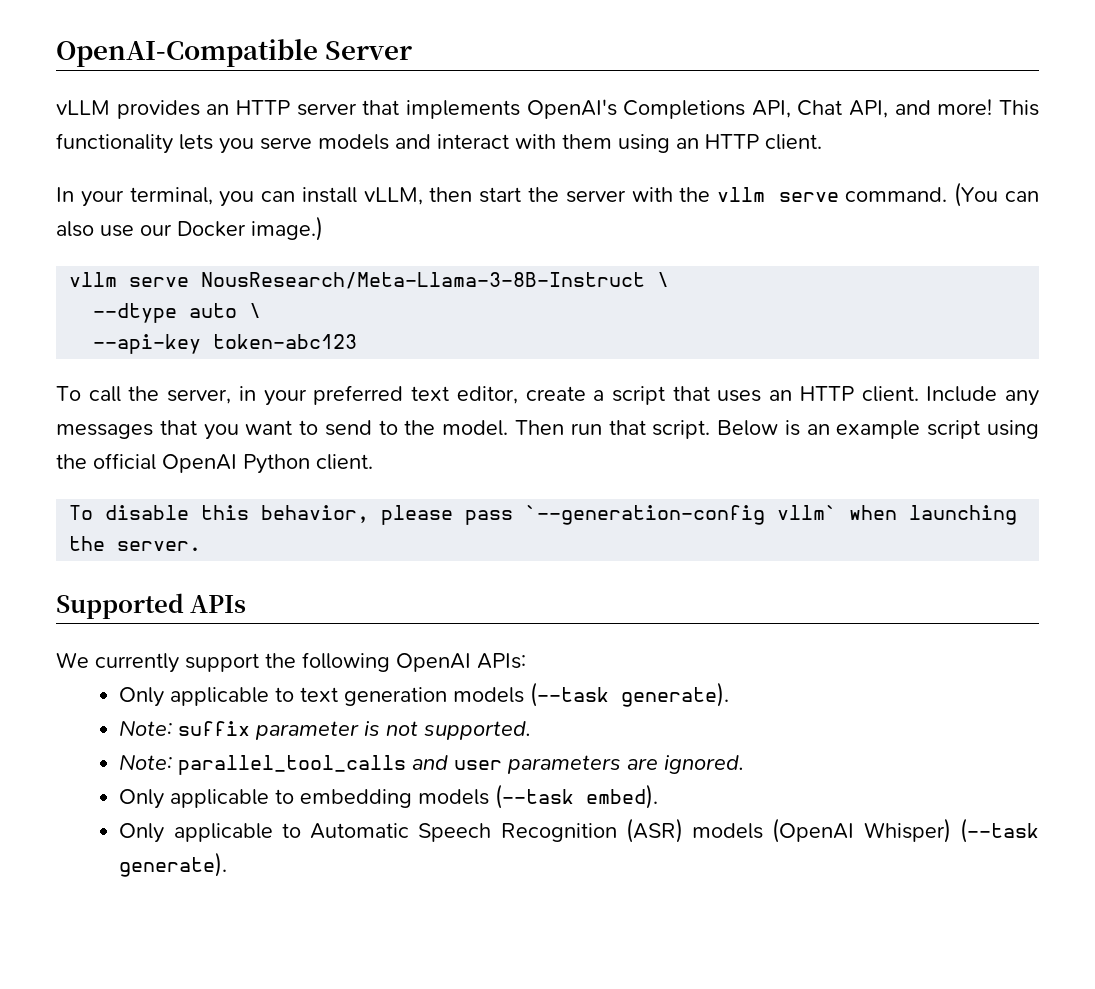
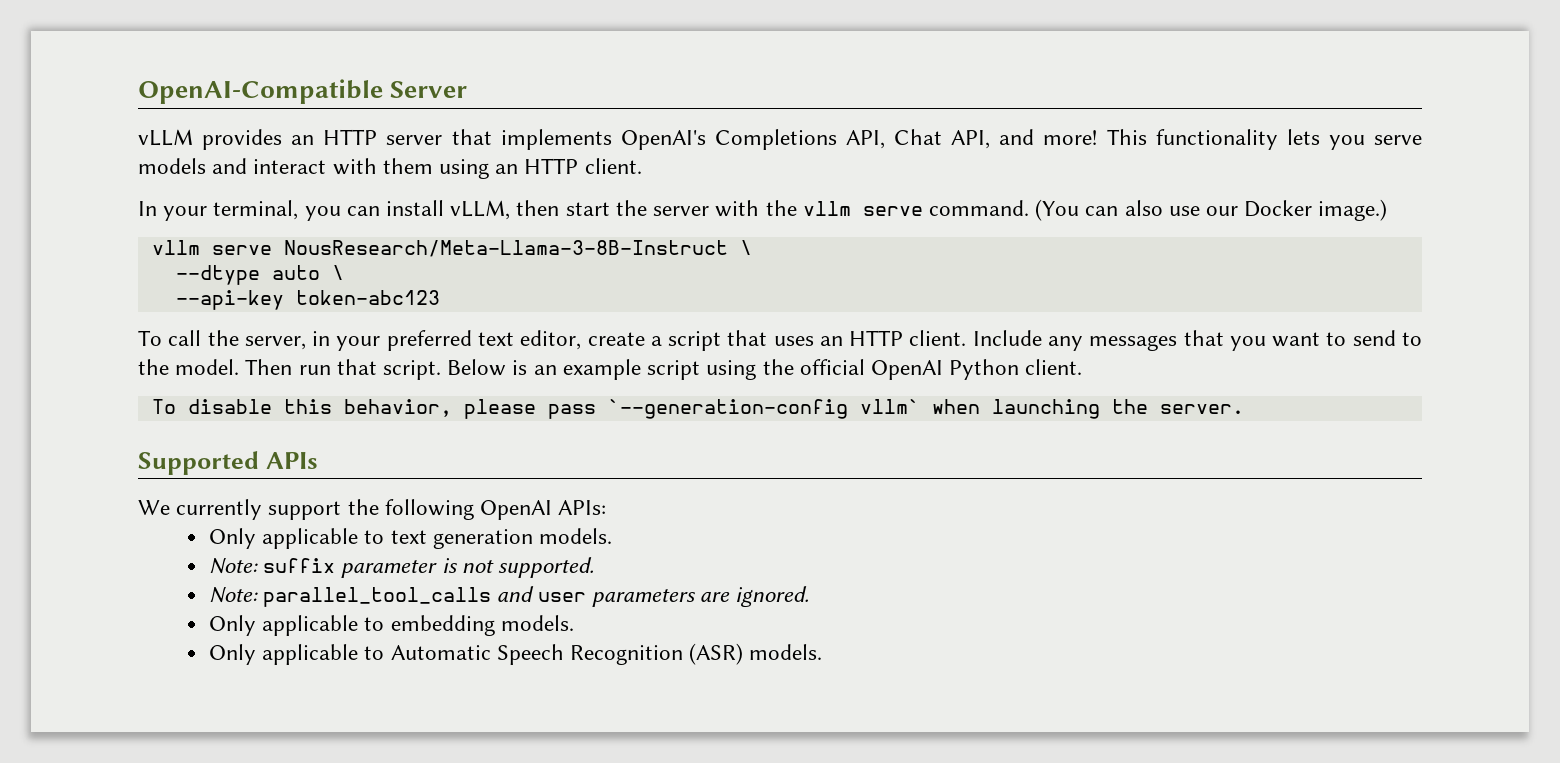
[453,682,730,707] models (--task generate). -> [539,528,613,544] models.
[418,784,659,809] models (--task embed). -> [500,615,574,631] models.
[692,818,1039,843] [119,852,228,877] models (OpenAI Whisper) (--task generate). -> [749,644,823,660] models.

